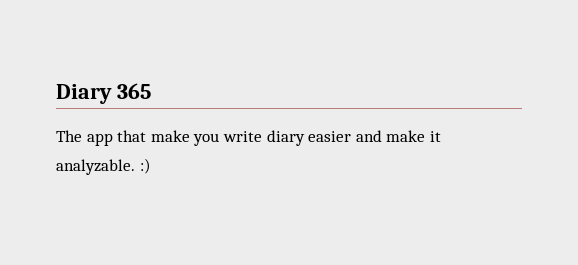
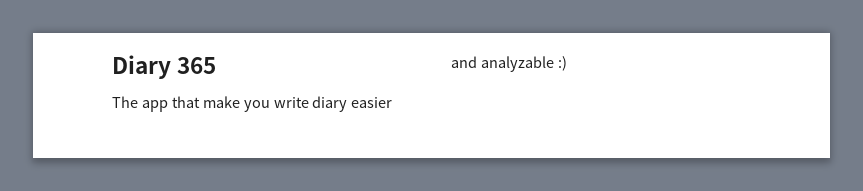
[386,130,441,142] [56,159,135,175] make it analyzable. -> [480,56,554,72] analyzable

